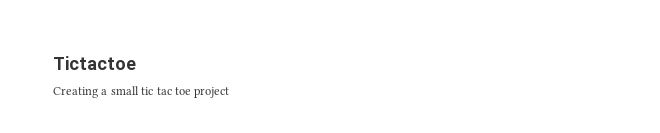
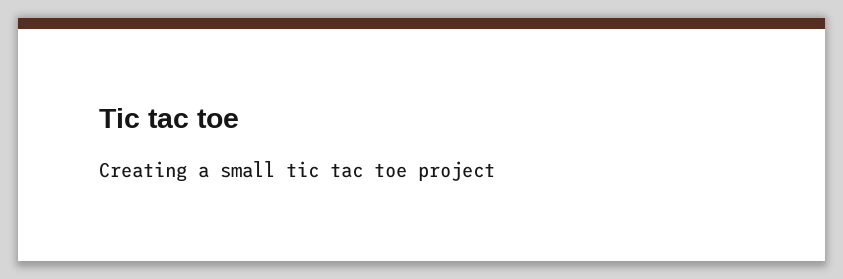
[53,56,136,70] Tictactoe -> [99,108,239,128] Tic tac toe

